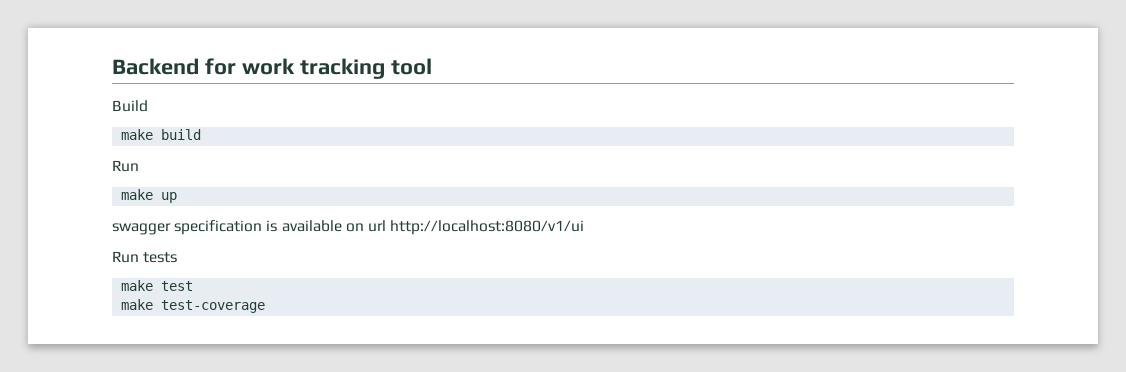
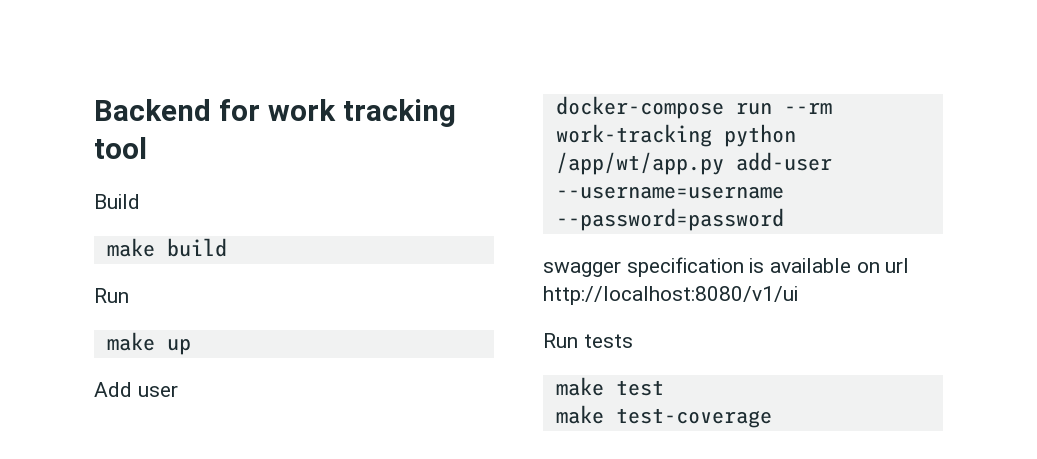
(178, 197) none -> [94,382,178,397] [555,96,832,119] [555,124,796,147] [555,152,832,175] [555,186,784,199] [555,208,784,231] // Add user // docker-compose run --rm work-tracking python /app/wt/app.py add-user --username=username --password=password

